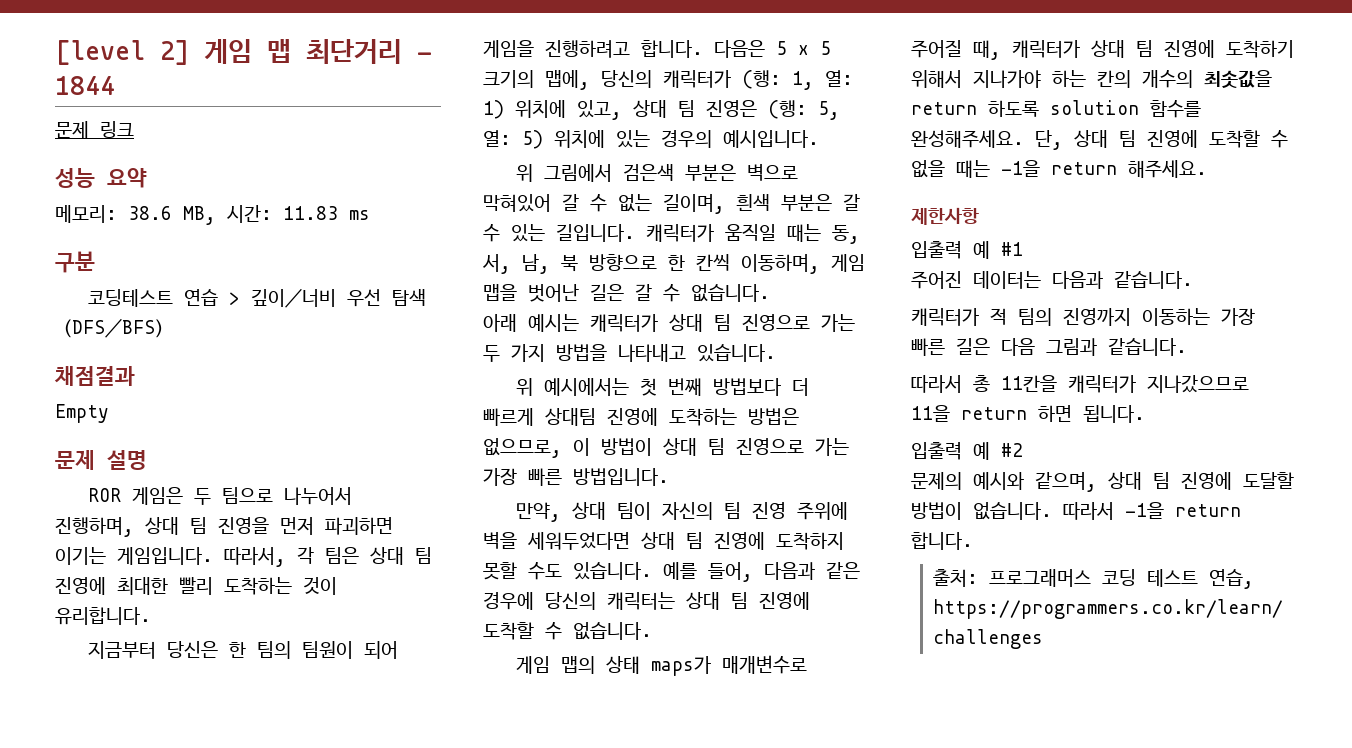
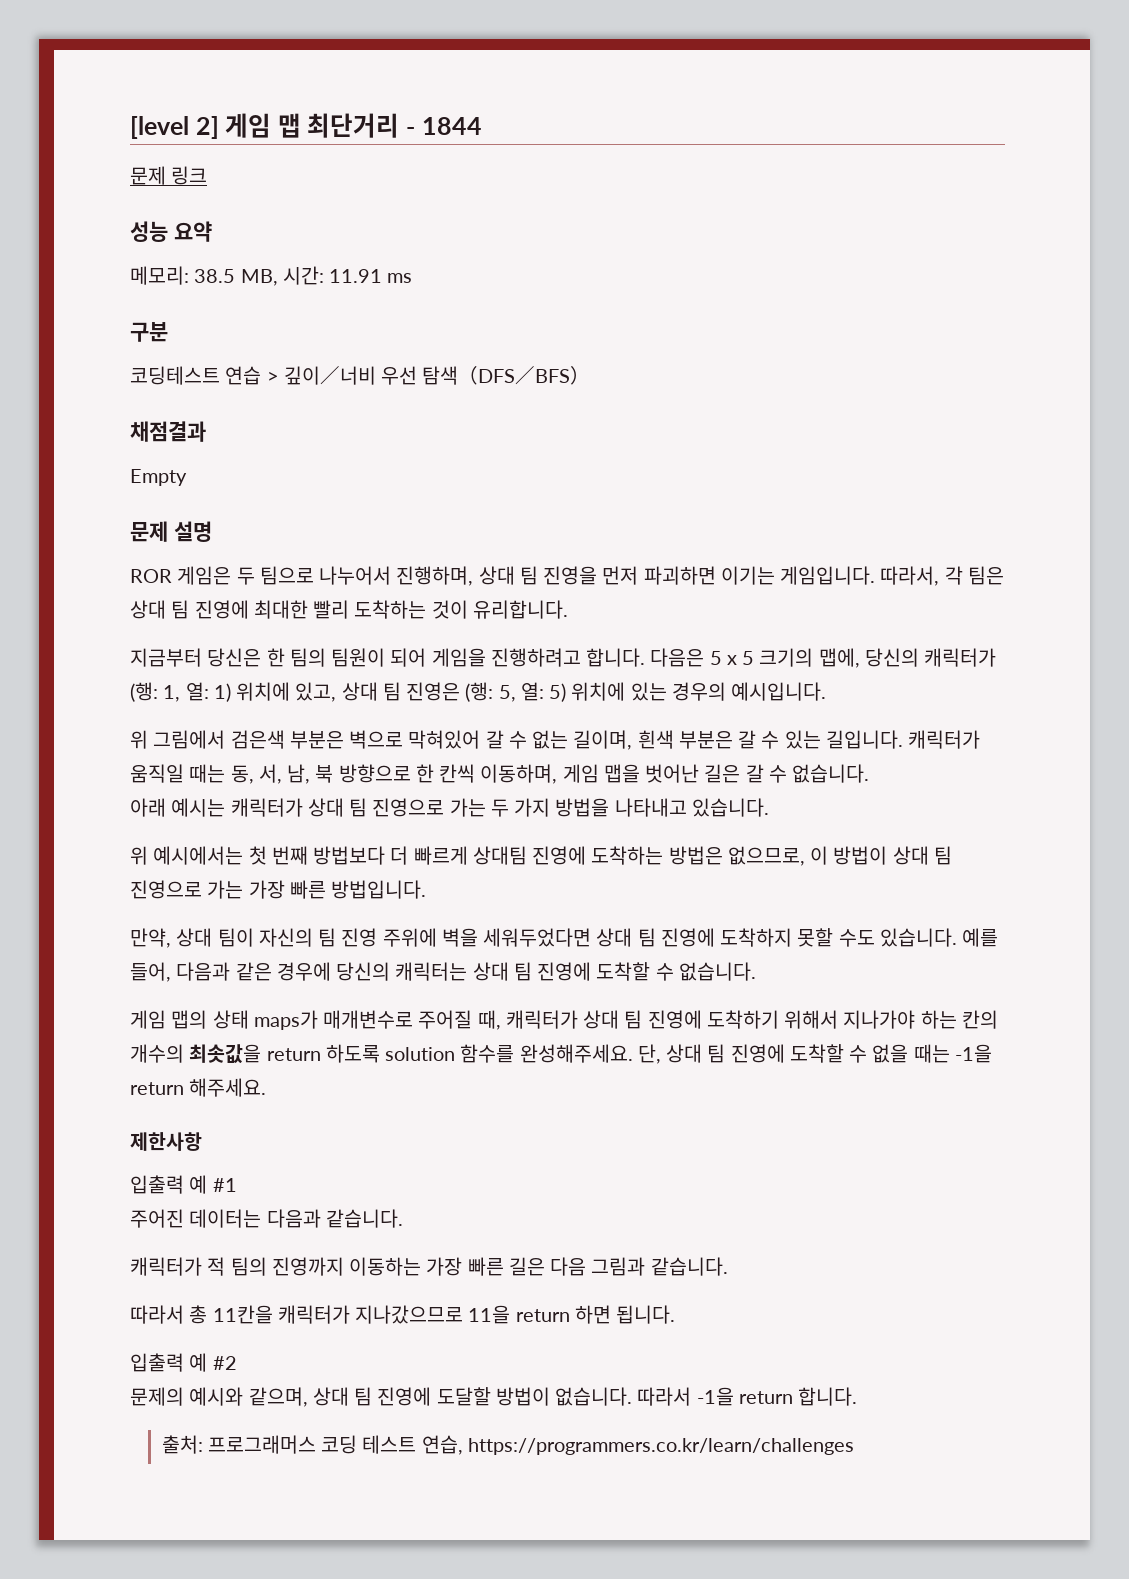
[128,206,172,220] 38.6 -> [194,269,236,283] 38.5
[283,206,338,220] 11.83 -> [329,269,383,283] 11.91

